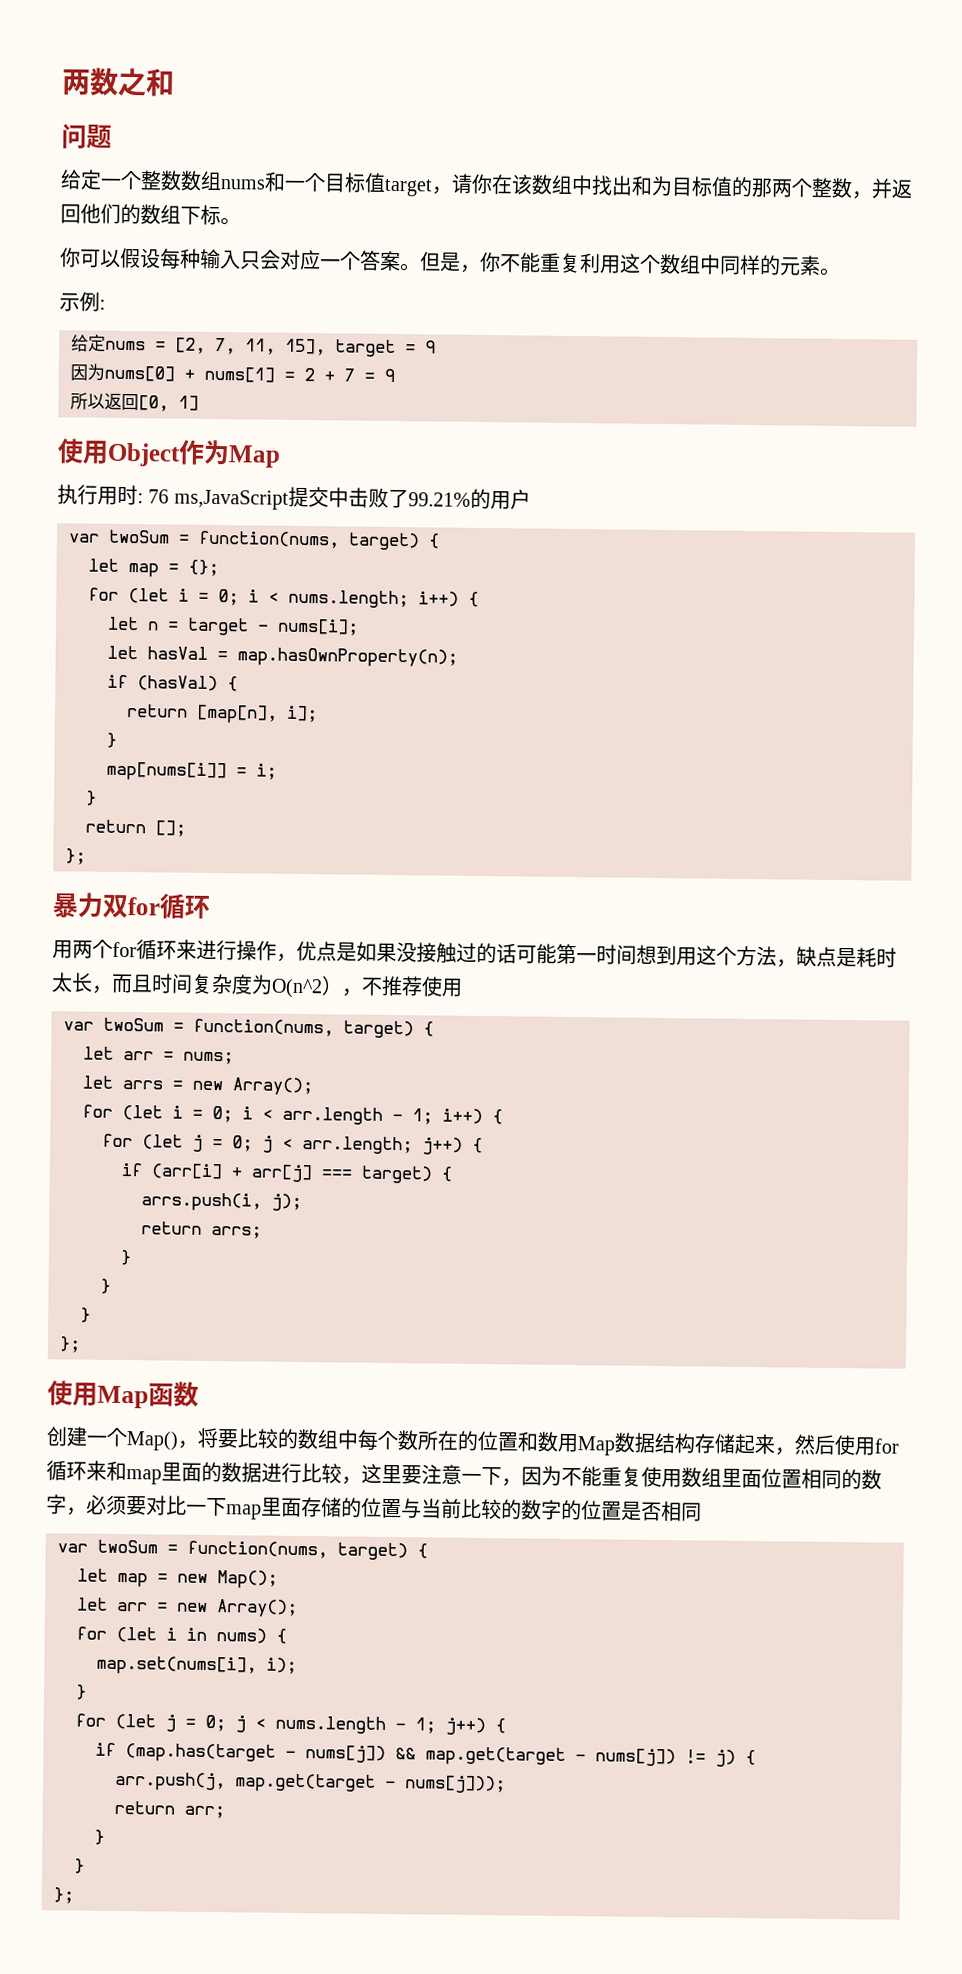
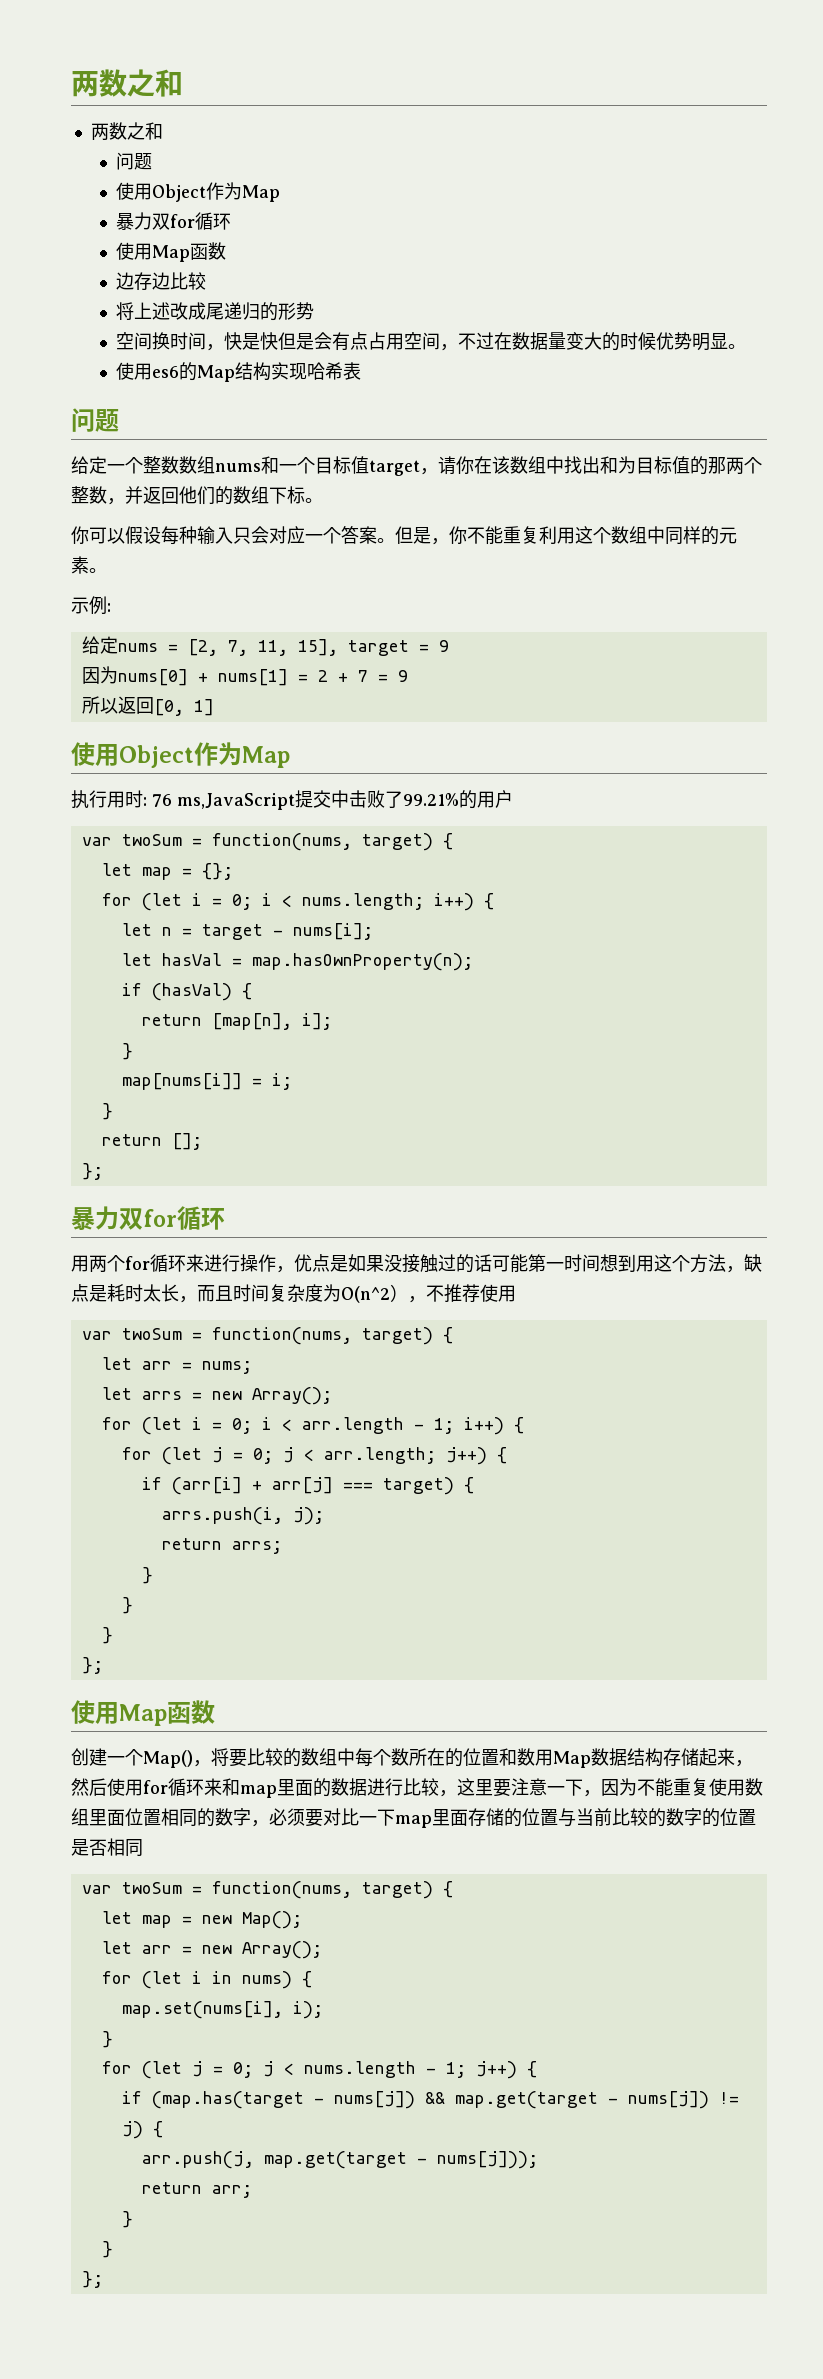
[61,67,175,97] 两数之和 -> [71,69,183,97] [90,122,163,140] [116,152,153,170] [116,182,281,202] [116,212,232,230] [116,242,227,262] [116,272,207,290] [116,302,315,321] [116,332,747,351] [116,362,362,382] 两数之和 // 两数之和 // 问题 // 使用Object作为Map // 暴力双for循环 // 使用Map函数 // 边存边比较 // 将上述改成尾递归的形势 // 空间换时间，快是快但是会有点占用空间，不过在数据量变大的时候优势明显。 // 使用es6的Map结构实现哈希表

